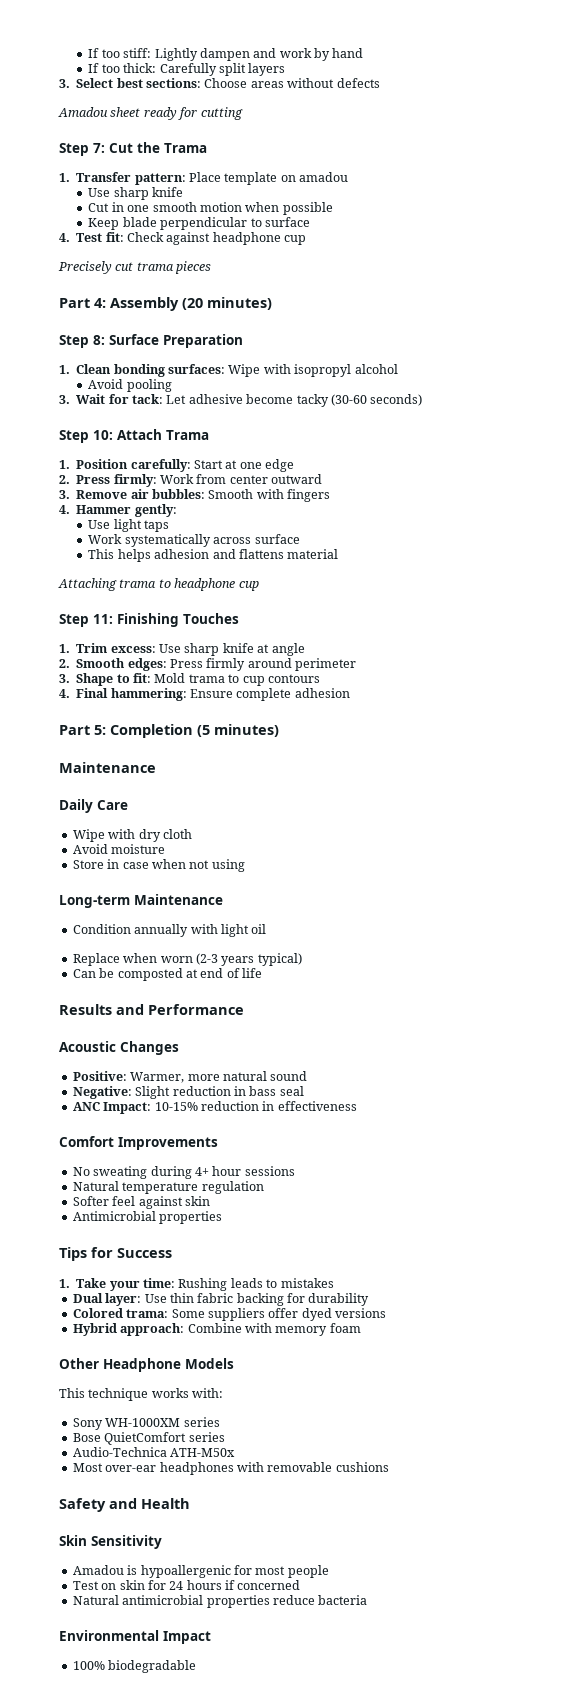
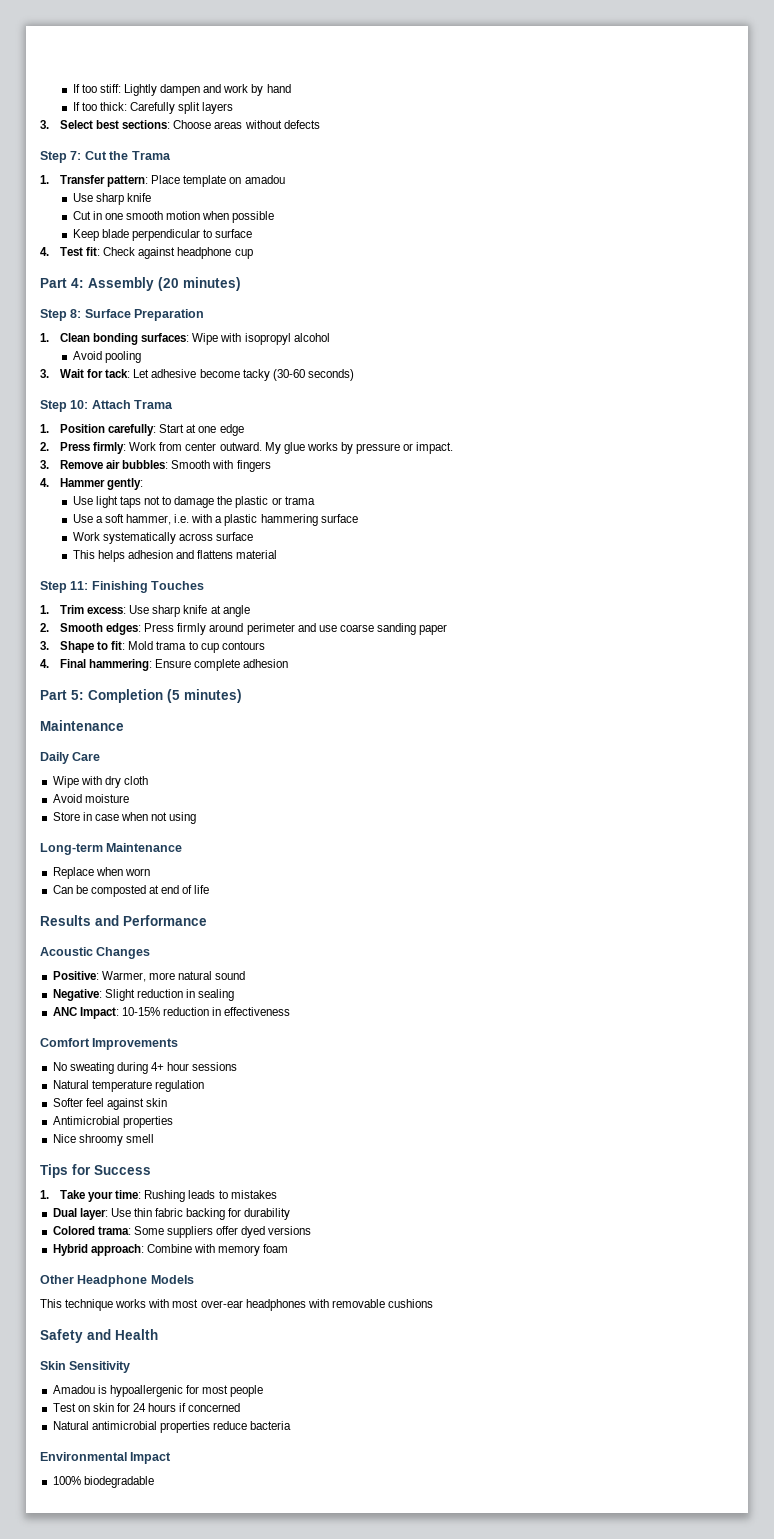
[58,107,243,120] // Amadou sheet ready for cutting -> (320, 124) none
[58,261,212,274] // Precisely cut trama pieces -> (253, 254) none
[271,474,323,484] outward -> [219,442,454,454] outward. My glue works by pressure or impact.
(170, 526) none -> [143,496,315,508] [72,514,358,526] not to damage the plastic or trama // Use a soft hammer, i.e. with a plastic hammering surface
[58,578,259,591] // Attaching trama to headphone cup -> (278, 554) none
(357, 664) none -> [297,623,448,635] and use coarse sanding paper
[72,924,267,937] // Condition annually with light oil -> (183, 847) none
[195,953,302,966] (2-3 years typical) -> (150, 872) none
[249,1086,304,1096] bass seal -> [198,989,235,1001] sealing
(223, 1217) none -> [52,1134,154,1146] // Nice shroomy smell
[192,1388,224,1398] [72,1417,220,1430] [72,1432,225,1445] [72,1447,236,1457] [72,1463,103,1472] with: // Sony WH-1000XM series // Bose QuietComfort series // Audio-Technica ATH-M50x // Most -> [148,1299,199,1308] with most

